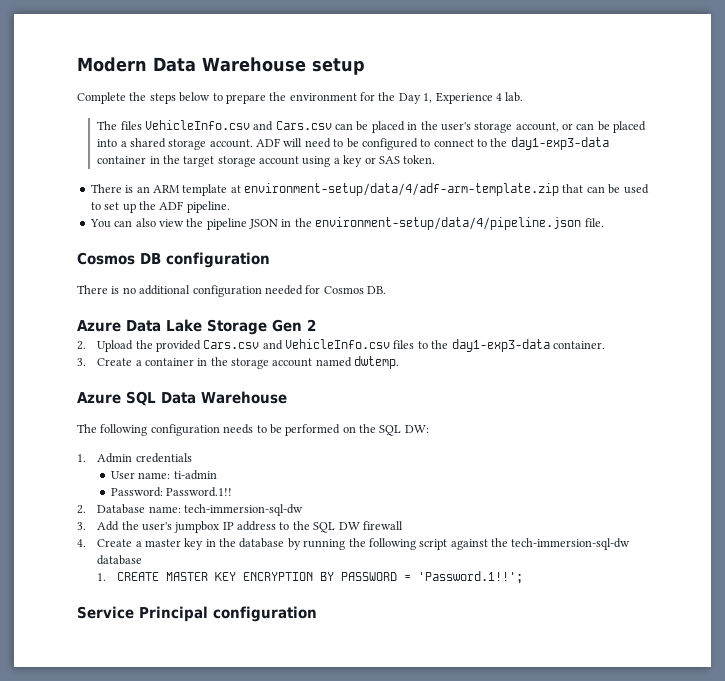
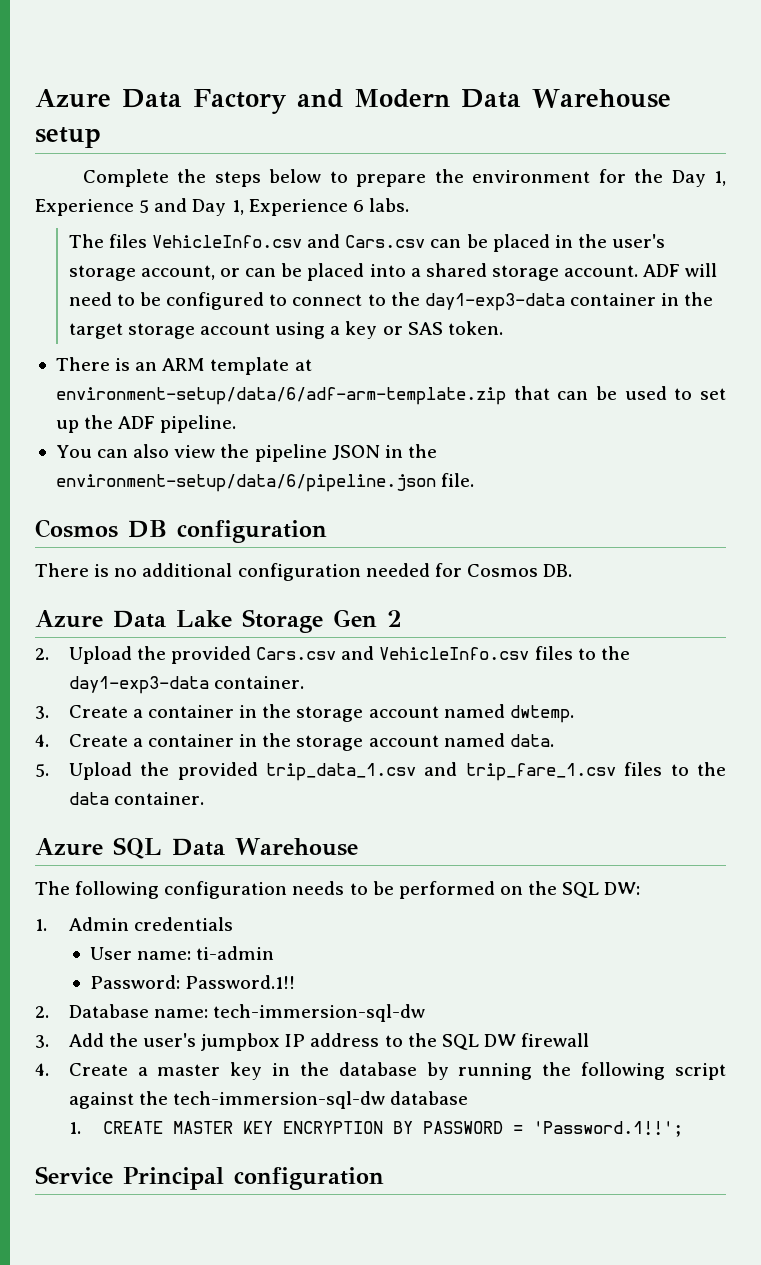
(77, 64) none -> [35,89,343,114] Azure Data Factory and
[495,92,524,102] 4 lab. -> [139,198,409,216] 5 and Day 1, Experience 6 labs.
[244,183,559,196] environment-setup/data/4/adf-arm-template.zip -> [55,387,506,405] environment-setup/data/6/adf-arm-template.zip
[315,217,582,230] environment-setup/data/4/pipeline.json -> [55,474,436,492] environment-setup/data/6/pipeline.json
(400, 362) none -> [35,733,554,751] [35,762,726,781] [68,792,204,805] // 4. Create a container in the storage account named data. // 5. Upload the provided trip_data_1.csv and trip_fare_1.csv files to the data container.

